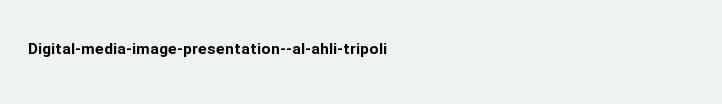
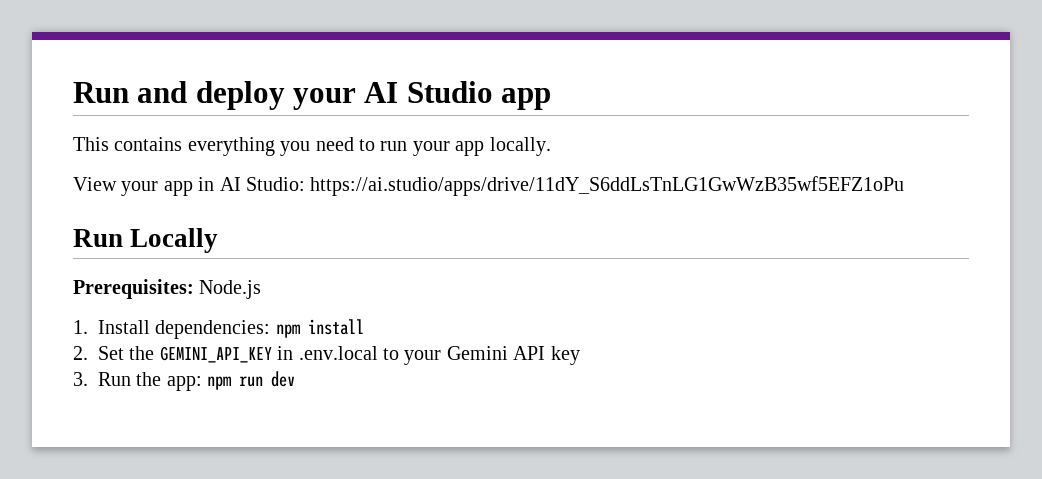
[28,43,387,57] Digital-media-image-presentation--al-ahli-tripoli -> [73,81,552,110] [73,137,551,156] [73,176,905,196] [73,228,219,253] [73,279,262,299] [73,319,364,339] [73,346,580,365] [73,371,296,391] Run and deploy your AI Studio app // This contains everything you need to run your app locally. // View your app in AI Studio: https://ai.studio/apps/drive/11dY_S6ddLsTnLG1GwWzB35wf5EFZ1oPu // Run Locally // Prerequisites: Node.js // 1. Install dependencies: npm install // 2. Set the GEMINI_API_KEY in .env.local to your Gemini API key // 3. Run the app: npm run dev

